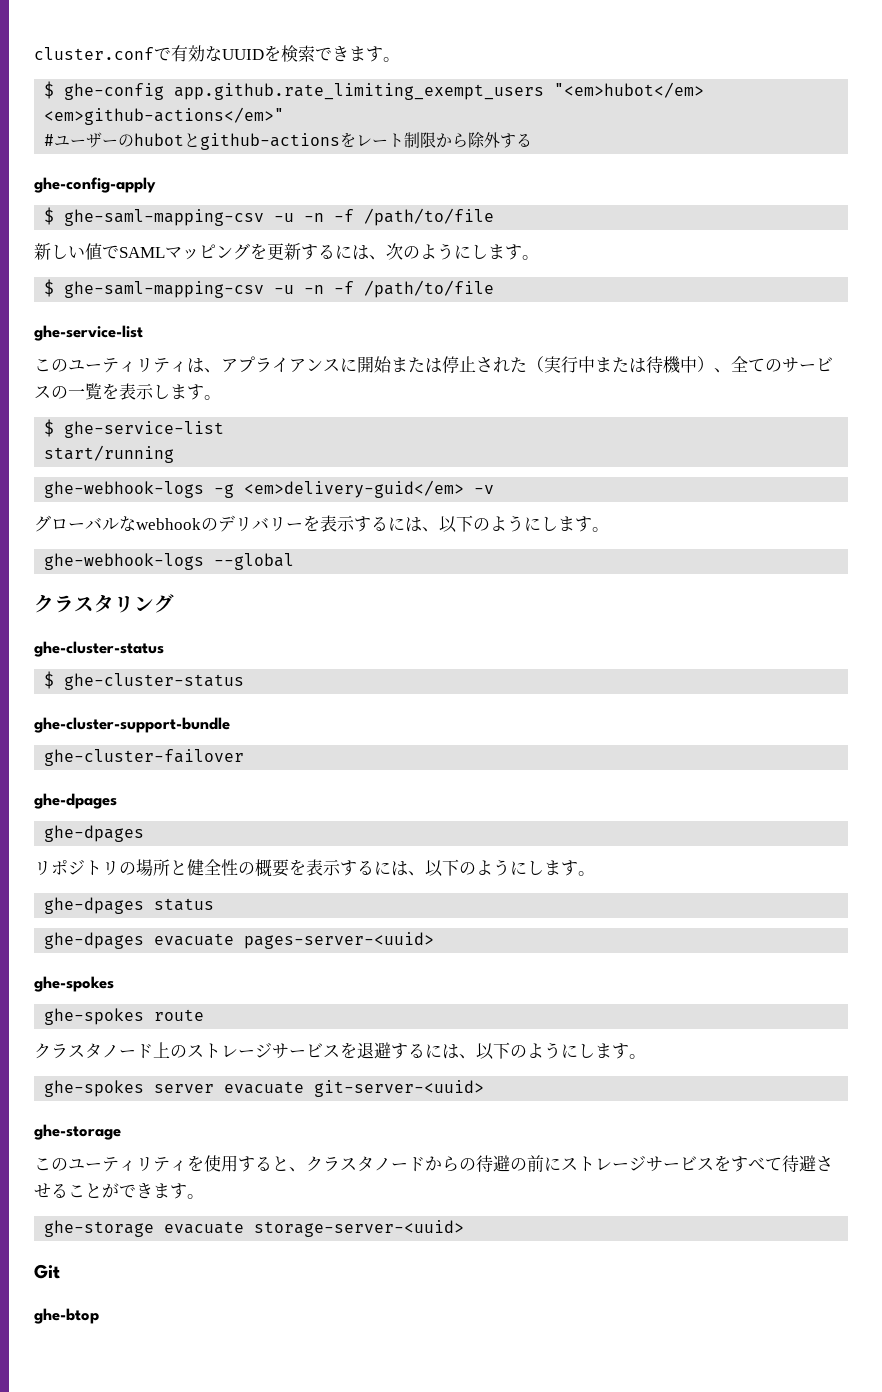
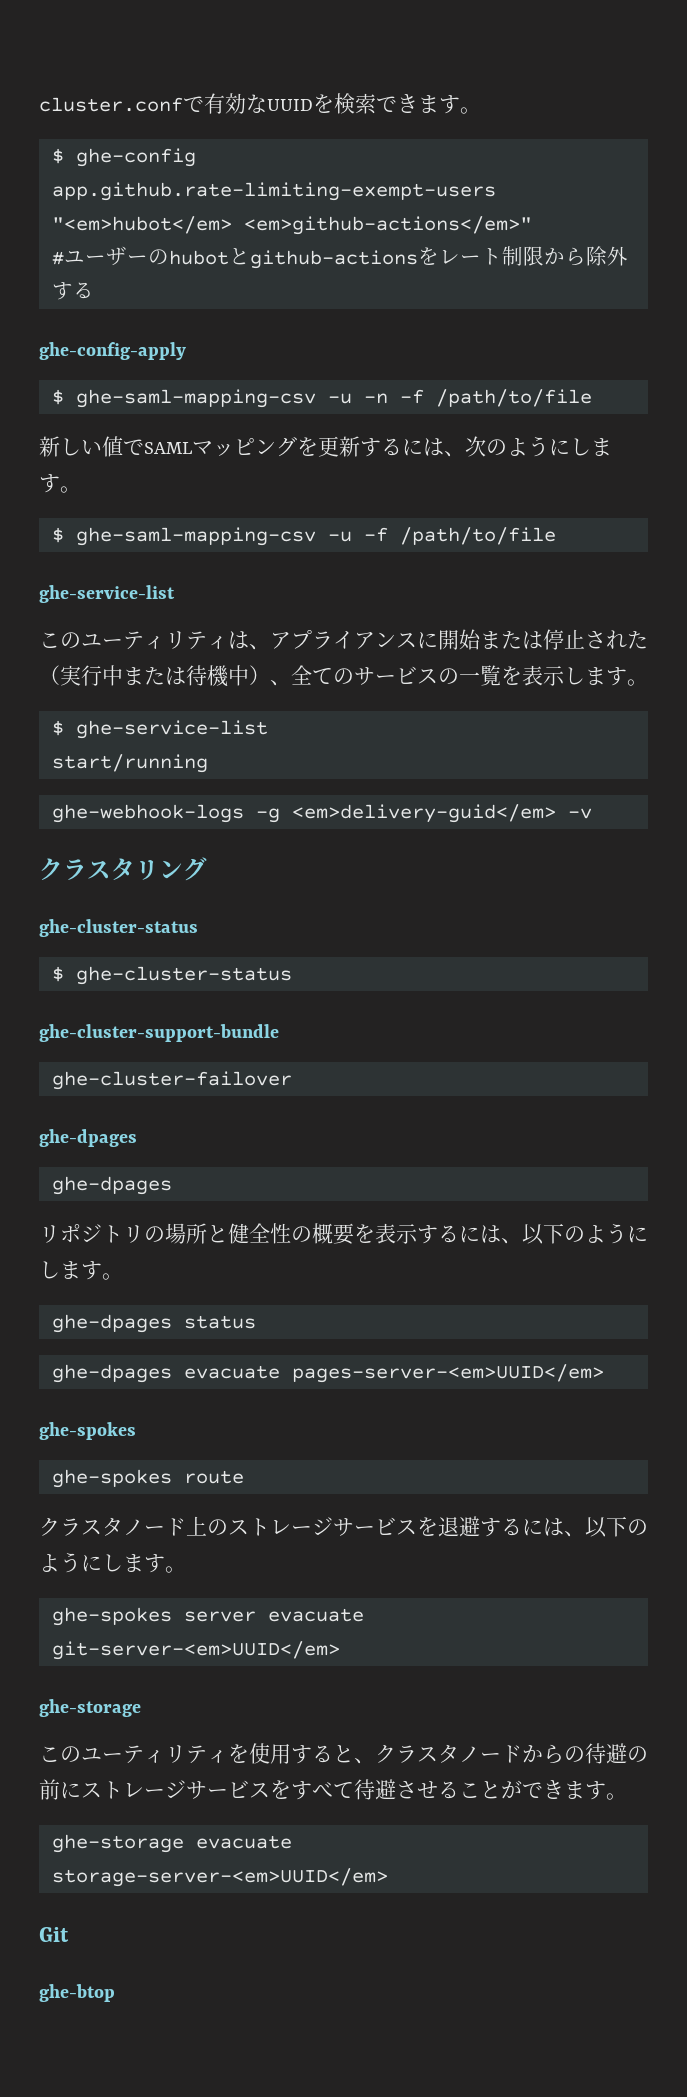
[174,83,545,100] app.github.rate_limiting_exempt_users -> [51,182,496,201] app.github.rate-limiting-exempt-users
[304,285,325,294] -n -> (352, 536) none
[34,515,609,533] [44,553,295,570] // グローバルなwebhookのデリバリーを表示するには、以下のようにします。 // ghe-webhook-logs --global -> (592, 813) none
[244,932,435,949] pages-server-<uuid> -> [291,1364,604,1383] pages-server-<em>UUID</em>
[314,1080,485,1097] git-server-<uuid> -> [51,1641,340,1660] git-server-<em>UUID</em>
[254,1220,465,1237] storage-server-<uuid> -> [51,1868,388,1887] storage-server-<em>UUID</em>

